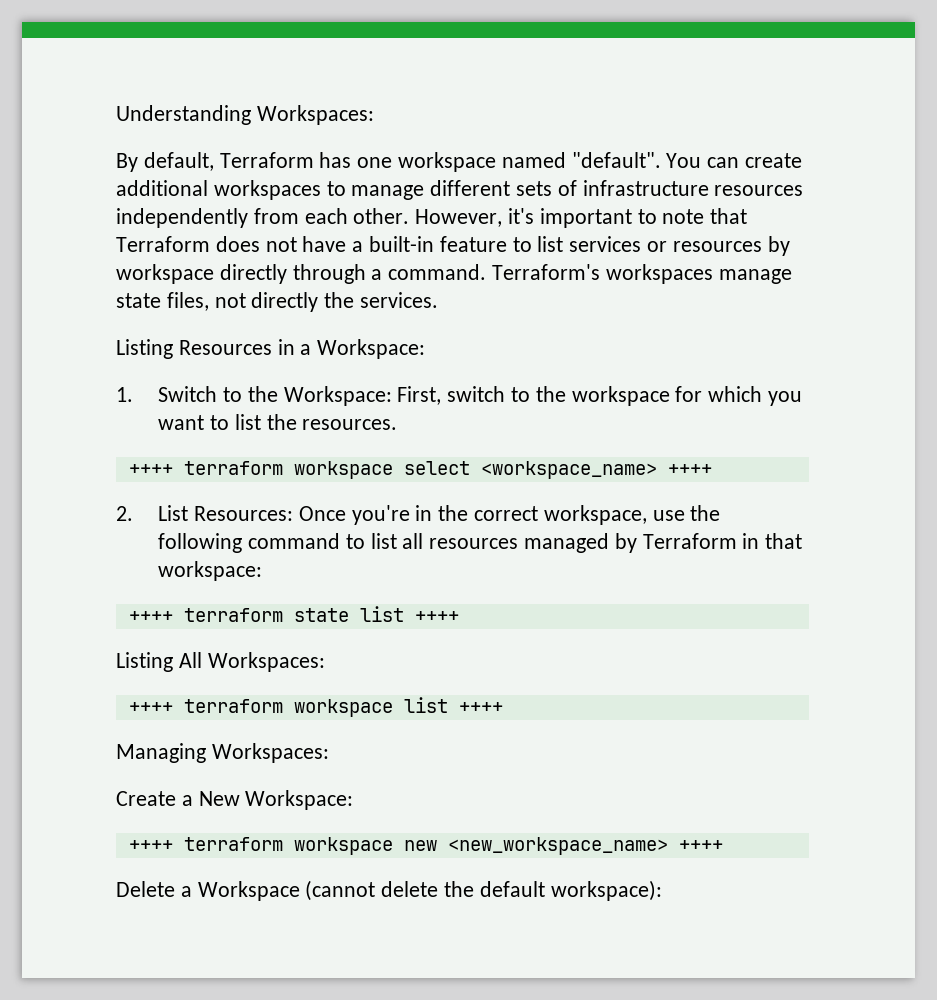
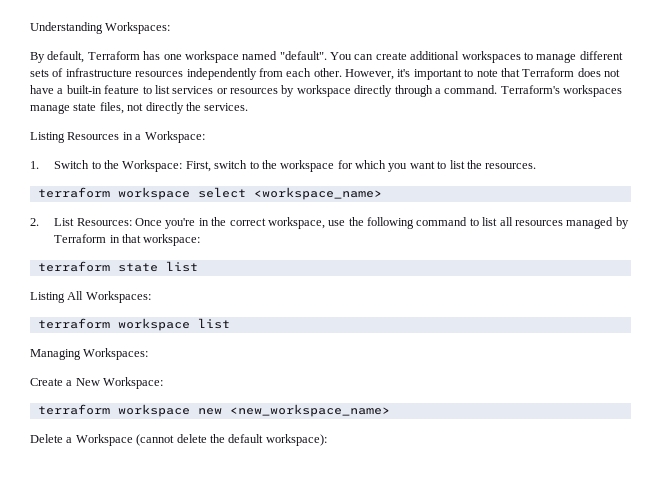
[128,464,173,475] ++++ -> (537, 166) none
[667,464,712,475] ++++ -> (382, 193) none
[128,611,173,622] ++++ -> (201, 240) none
[414,611,459,622] ++++ -> (198, 266) none
[128,702,173,713] ++++ -> (151, 297) none
[458,702,503,713] ++++ -> (230, 323) none
[128,840,173,851] ++++ -> (164, 383) none
[678,840,723,851] ++++ -> (390, 410) none

